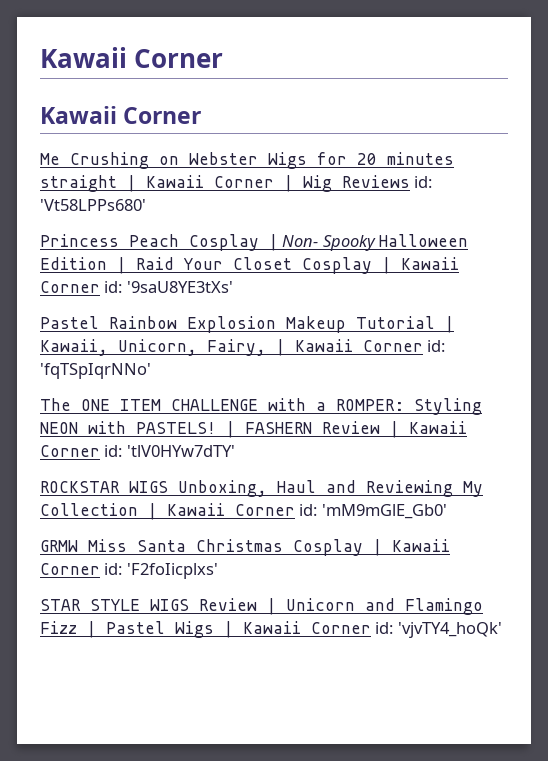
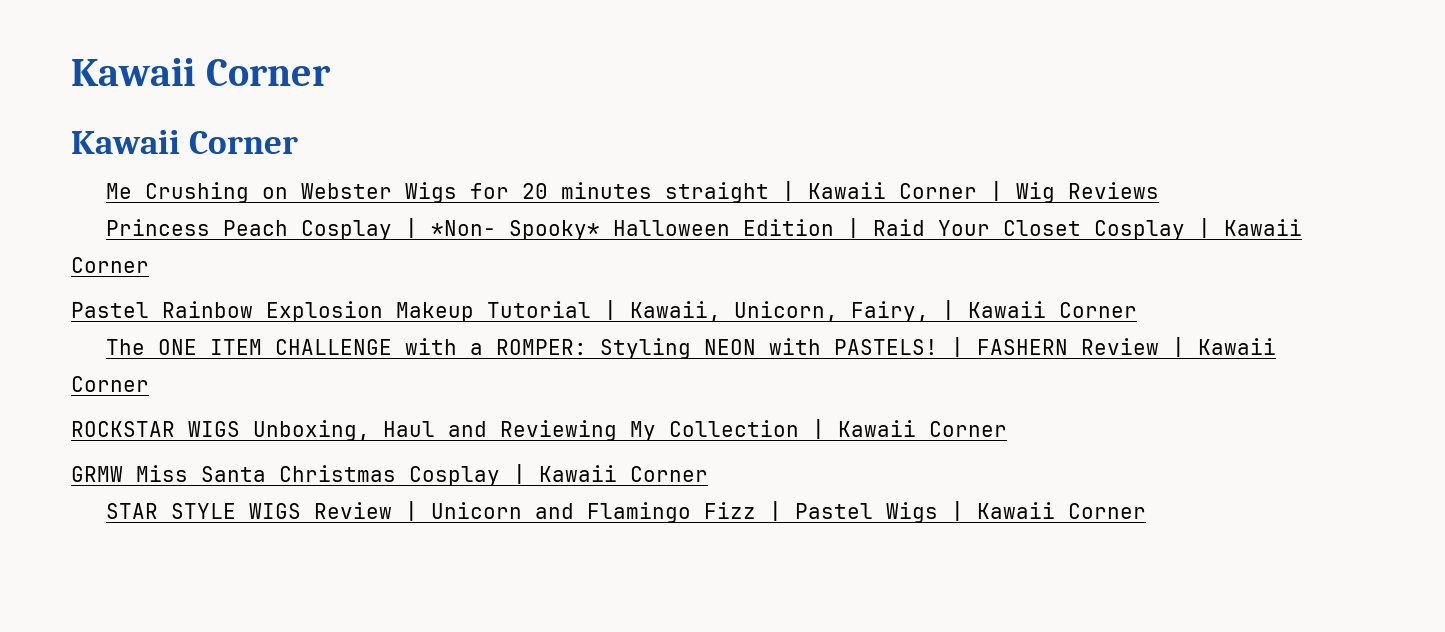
[414,176,433,188] [40,199,146,211] id: 'Vt58LPPs680' -> (1159, 190) none
[282,235,376,251] Non- Spooky -> [430,220,600,240] *Non- Spooky*
[104,281,233,293] id: '9saU8YE3tXs' -> (149, 265) none
[427,340,446,352] [40,363,151,379] id: 'fqTSpIqrNNo' -> (1137, 310) none
[104,445,235,457] id: 'tlV0HYw7dTY' -> (149, 384) none
[299,504,447,519] id: 'mM9mGlE_Gb0' -> (1007, 429) none
[104,563,218,579] id: 'F2foIicplxs' -> (708, 474) none
[375,622,502,638] id: 'vjvTY4_hoQk' -> (1146, 511) none

